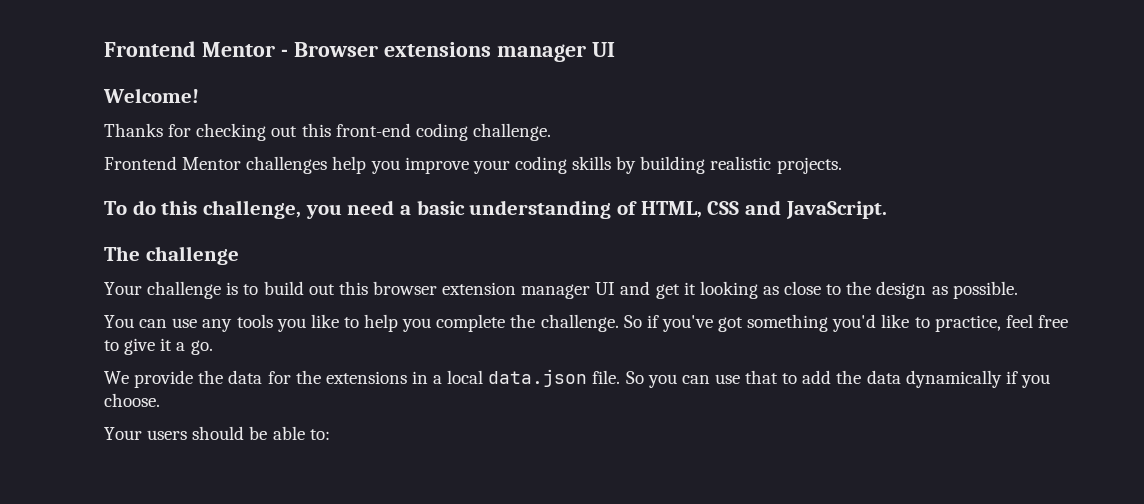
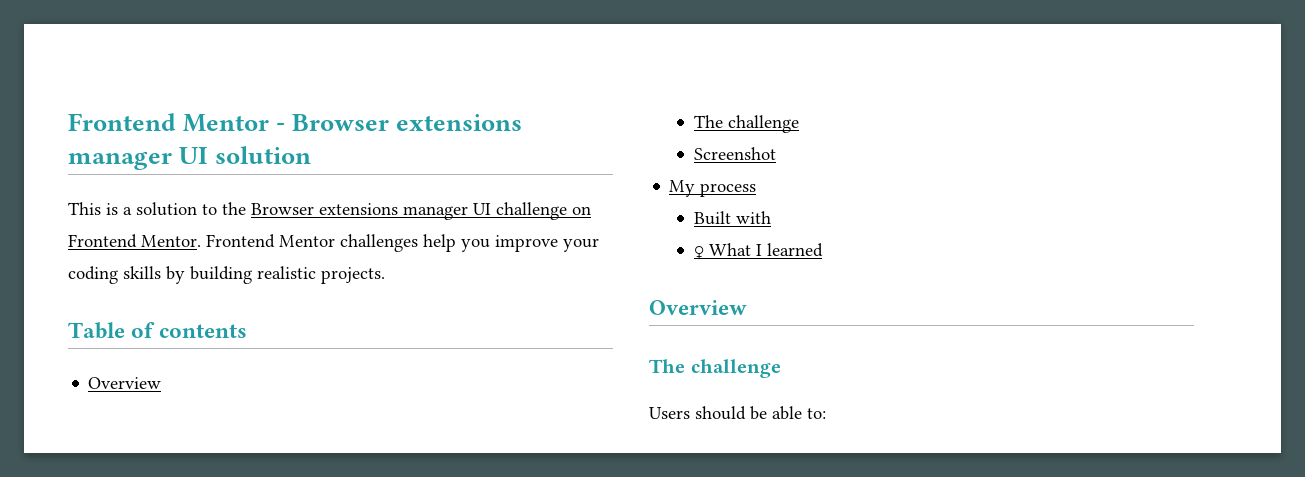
[103,88,199,103] [104,123,551,141] // Welcome! // Thanks for checking out this front-end coding challenge. // -> [215,146,312,164] [68,202,591,220] [68,234,201,248] solution // This is a solution to the Browser extensions manager UI challenge on Frontend Mentor.
[104,200,887,219] [104,246,239,265] [104,281,1018,299] [104,314,1068,332] [104,338,213,355] [104,369,1050,388] [104,393,160,407] [104,427,188,440] To do this challenge, you need a basic understanding of HTML, CSS and JavaScript. // The challenge // Your challenge is to build out this browser extension manager UI and get it looking as close to the design as possible. // You can use any tools you like to help you complete the challenge. So if you've got something you'd like to practice, feel free to give it a go. // We provide the data for the extensions in a local data.json file. So you can use that to add the data dynamically if you choose. // Your users -> [68,322,248,339] [88,377,162,389] [693,115,799,133] [693,147,776,160] [669,180,757,197] [693,211,771,225] [693,243,823,260] [649,300,747,315] [649,359,781,378] [649,407,690,419] Table of contents // Overview // The challenge // Screenshot // My process // Built with // ♀ What I learned // Overview // The challenge // Users

